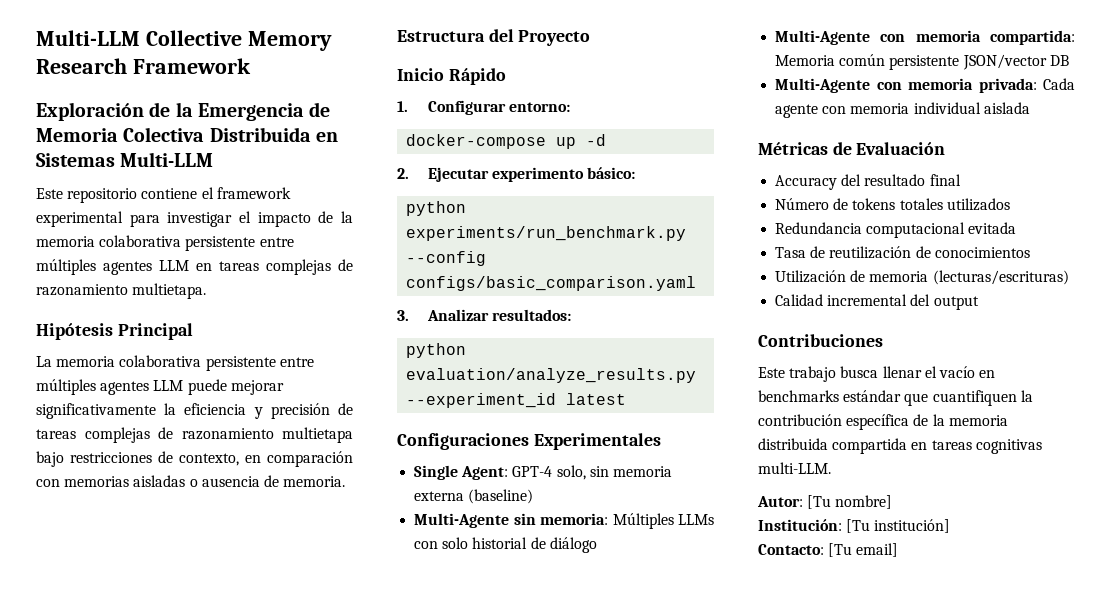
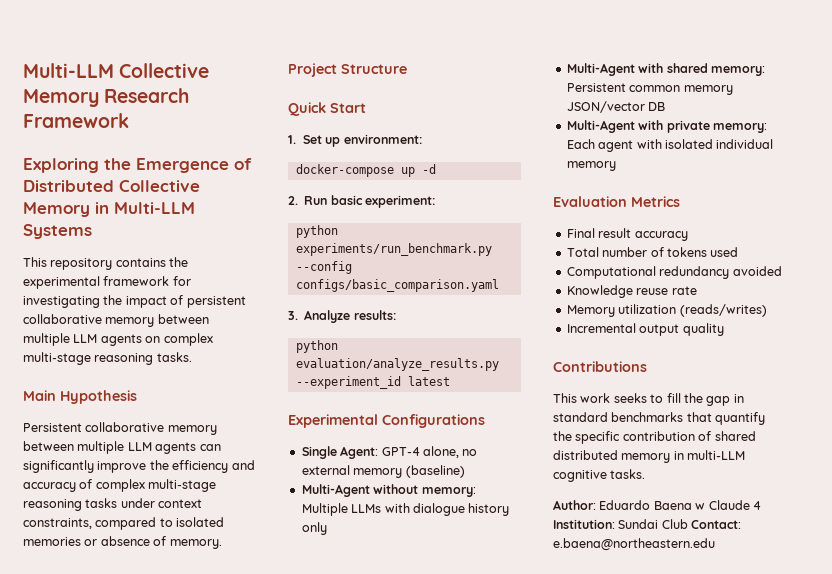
[36,102,331,121] [36,127,338,142] [36,152,214,167] [36,187,291,203] [36,211,353,227] [36,235,294,251] [36,259,353,275] [36,283,207,299] [36,323,193,340] [36,355,314,371] [36,379,284,395] [36,403,353,419] [36,427,353,443] [36,451,353,467] [36,475,346,487] [397,29,591,46] [397,68,506,85] [397,100,570,115] Exploración de la Emergencia de Memoria Colectiva Distribuida en Sistemas Multi-LLM // Este repositorio contiene el framework experimental para investigar el impacto de la memoria colaborativa persistente entre múltiples agentes LLM en tareas complejas de razonamiento multietapa. // Hipótesis Principal // La memoria colaborativa persistente entre múltiples agentes LLM puede mejorar significativamente la eficiencia y precisión de tareas complejas de razonamiento multietapa bajo restricciones de contexto, en comparación con memorias aisladas o ausencia de memoria. // Estructura del Proyecto // Inicio Rápido // 1. Configurar entorno: -> [23,158,252,173] [23,180,200,192] [23,202,195,217] [23,224,92,239] [23,257,189,270] [23,276,191,289] [23,295,246,308] [23,314,209,327] [23,333,213,346] [23,352,192,365] [23,390,137,404] [23,422,217,435] [23,441,221,454] [23,460,255,473] [23,479,217,492] [23,498,203,511] [23,517,225,530] [23,536,222,549] [288,63,407,77] [288,102,366,116] [288,134,422,147] Exploring the Emergence of Distributed Collective Memory in Multi-LLM Systems // This repository contains the experimental framework for investigating the impact of persistent collaborative memory between multiple LLM agents on complex multi-stage reasoning tasks. // Main Hypothesis // Persistent collaborative memory between multiple LLM agents can significantly improve the efficiency and accuracy of complex multi-stage reasoning tasks under context constraints, compared to isolated memories or absence of memory. // Project Structure // Quick Start // 1. Set up environment:
[427,167,636,182] Ejecutar experimento básico: -> [304,195,435,208] Run basic experiment:
[426,309,571,321] Analizar resultados: -> [304,310,396,323] Analyze results:
[397,433,661,450] Configuraciones Experimentales -> [288,414,485,428] Experimental Configurations
[556,465,672,480] [414,489,534,504] [414,513,714,529] [414,537,597,553] [775,30,1075,45] [775,54,1069,70] [775,78,1075,93] [775,102,1030,118] [758,142,946,155] [775,174,961,190] [775,198,1010,211] [775,222,1017,238] [775,246,1030,259] [775,270,1069,285] [775,294,979,310] [758,334,883,347] [758,366,996,382] [758,390,1033,406] [758,414,1008,430] [758,438,1042,454] [758,462,831,474] [757,495,893,509] [758,519,951,533] [758,543,899,557] solo, sin memoria externa (baseline) // Multi-Agente sin memoria: Múltiples LLMs con solo historial de diálogo // Multi-Agente con memoria compartida: Memoria común persistente JSON/vector DB // Multi-Agente con memoria privada: Cada agente con memoria individual aislada // Métricas de Evaluación // Accuracy del resultado final // Número de tokens totales utilizados // Redundancia computacional evitada // Tasa de reutilización de conocimientos // Utilización de memoria (lecturas/escrituras) // Calidad incremental del output // Contribuciones // Este trabajo busca llenar el vacío en benchmarks estándar que cuantifiquen la contribución específica de la memoria distribuida compartida en tareas cognitivas multi-LLM. // Autor: [Tu nombre] // Institución: [Tu institución] // Contacto: [Tu email] -> [422,446,478,458] [301,465,465,478] [301,484,476,497] [301,503,510,516] [301,522,327,535] [566,63,765,76] [566,83,733,95] [566,101,666,113] [566,120,767,133] [566,139,774,152] [566,161,616,171] [553,196,680,207] [566,228,688,241] [566,247,739,257] [566,266,782,279] [566,285,697,298] [566,304,767,317] [566,323,724,336] [553,361,647,372] [553,393,744,406] [553,412,766,425] [553,431,756,444] [553,450,746,463] [553,469,646,482] [553,500,761,510] [553,519,742,529] [553,538,715,551] alone, no external memory (baseline) // Multi-Agent without memory: Multiple LLMs with dialogue history only // Multi-Agent with shared memory: Persistent common memory JSON/vector DB // Multi-Agent with private memory: Each agent with isolated individual memory // Evaluation Metrics // Final result accuracy // Total number of tokens used // Computational redundancy avoided // Knowledge reuse rate // Memory utilization (reads/writes) // Incremental output quality // Contributions // This work seeks to fill the gap in standard benchmarks that quantify the specific contribution of shared distributed memory in multi-LLM cognitive tasks. // Author: Eduardo Baena w Claude 4 Institution: Sundai Club Contact: e.baena@northeastern.edu

